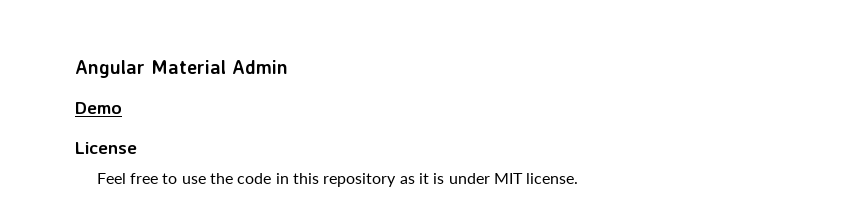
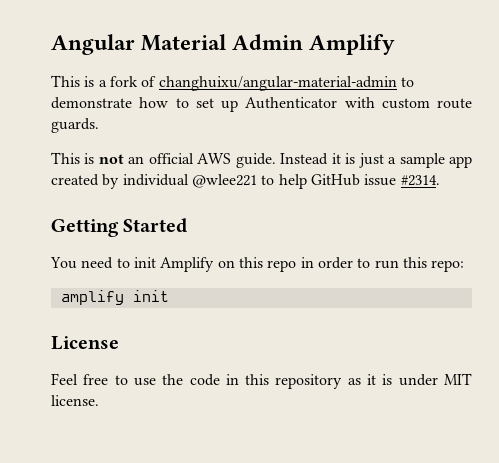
[75,102,122,114] // Demo -> [309,34,396,55] [51,75,414,91] [51,97,472,112] [51,118,99,133] [51,152,472,168] [51,174,440,189] [51,218,188,237] [50,257,465,272] [60,290,169,305] Amplify // This is a fork of changhuixu/angular-material-admin to demonstrate how to set up Authenticator with custom route guards. // This is not an official AWS guide. Instead it is just a sample app created by individual @wlee221 to help GitHub issue #2314. // Getting Started // You need to init Amplify on this repo in order to run this repo: // amplify init

